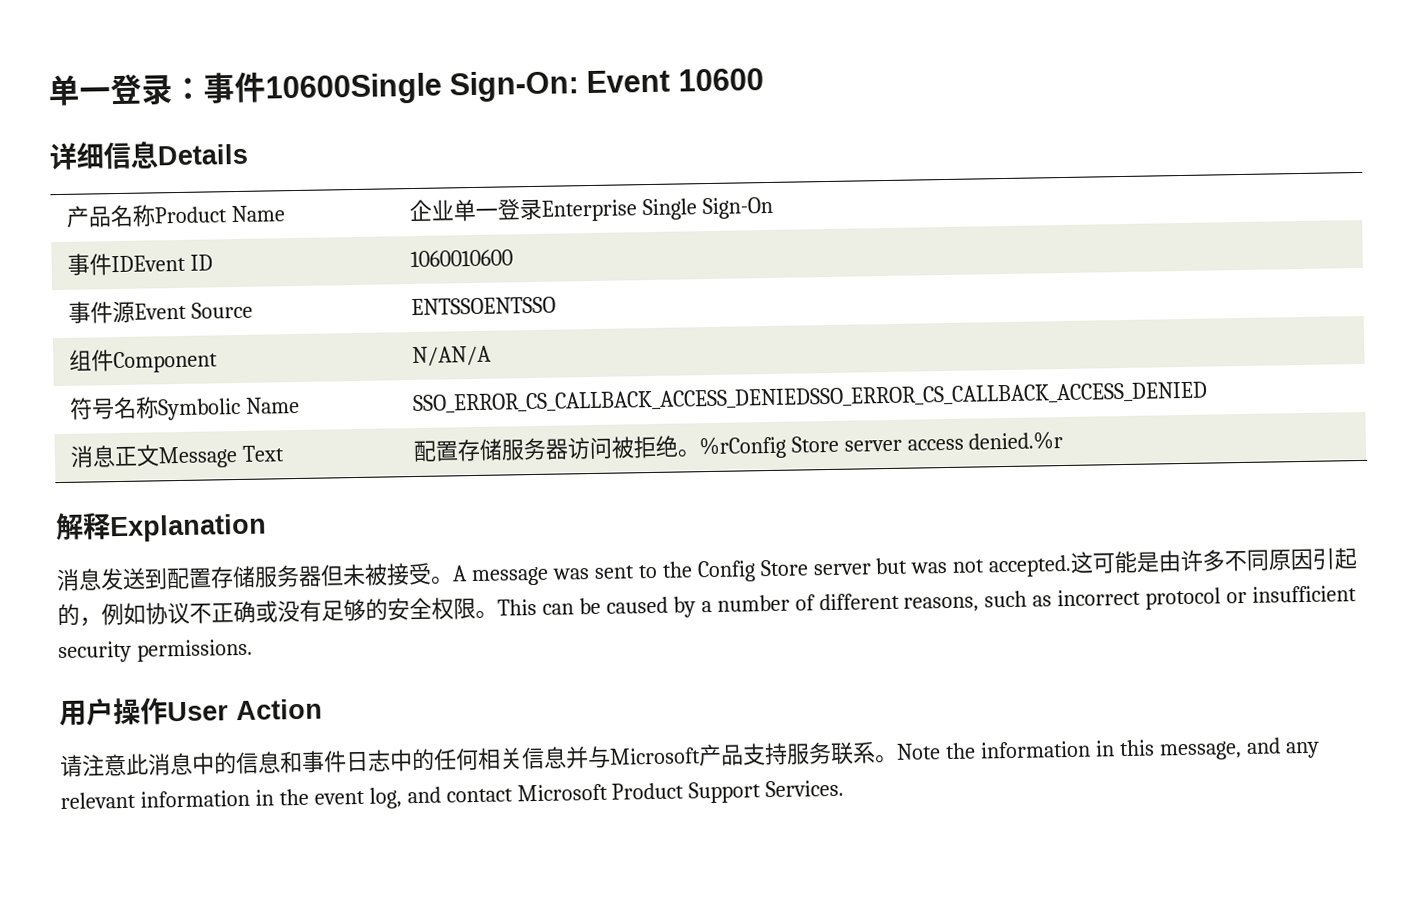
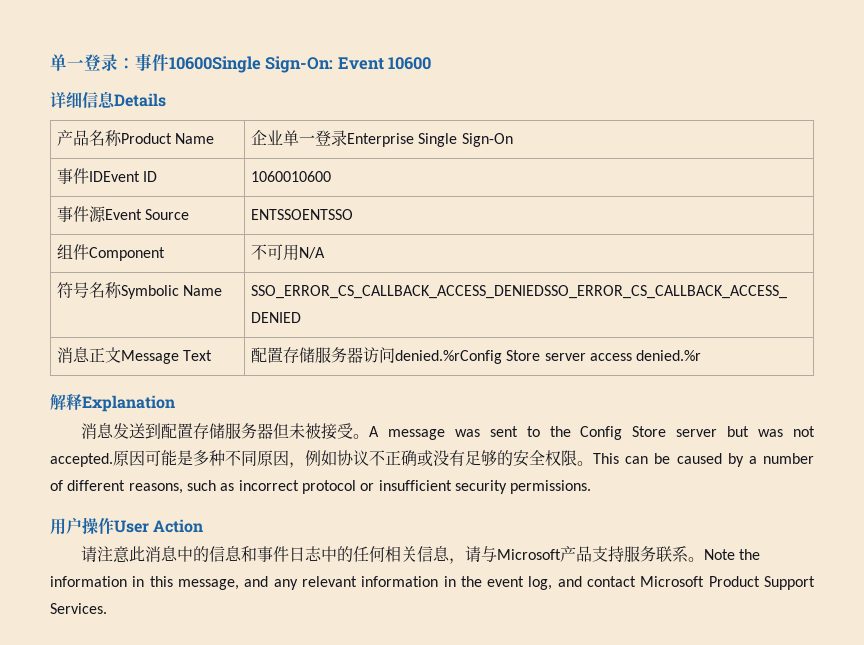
[411,345,492,367] N/AN/A -> [251,244,326,261] 不可用N/A
[610,435,787,460] 被拒绝。%rConfig -> [395,350,503,364] denied.%rConfig
[1070,549,1227,574] 这可能是由许多 -> [113,450,225,466] 原因可能是多种
[1312,547,1359,570] [57,603,80,627] 引起的 -> (289, 458) none
[565,746,589,769] 并 -> [448,546,481,564] ，请

